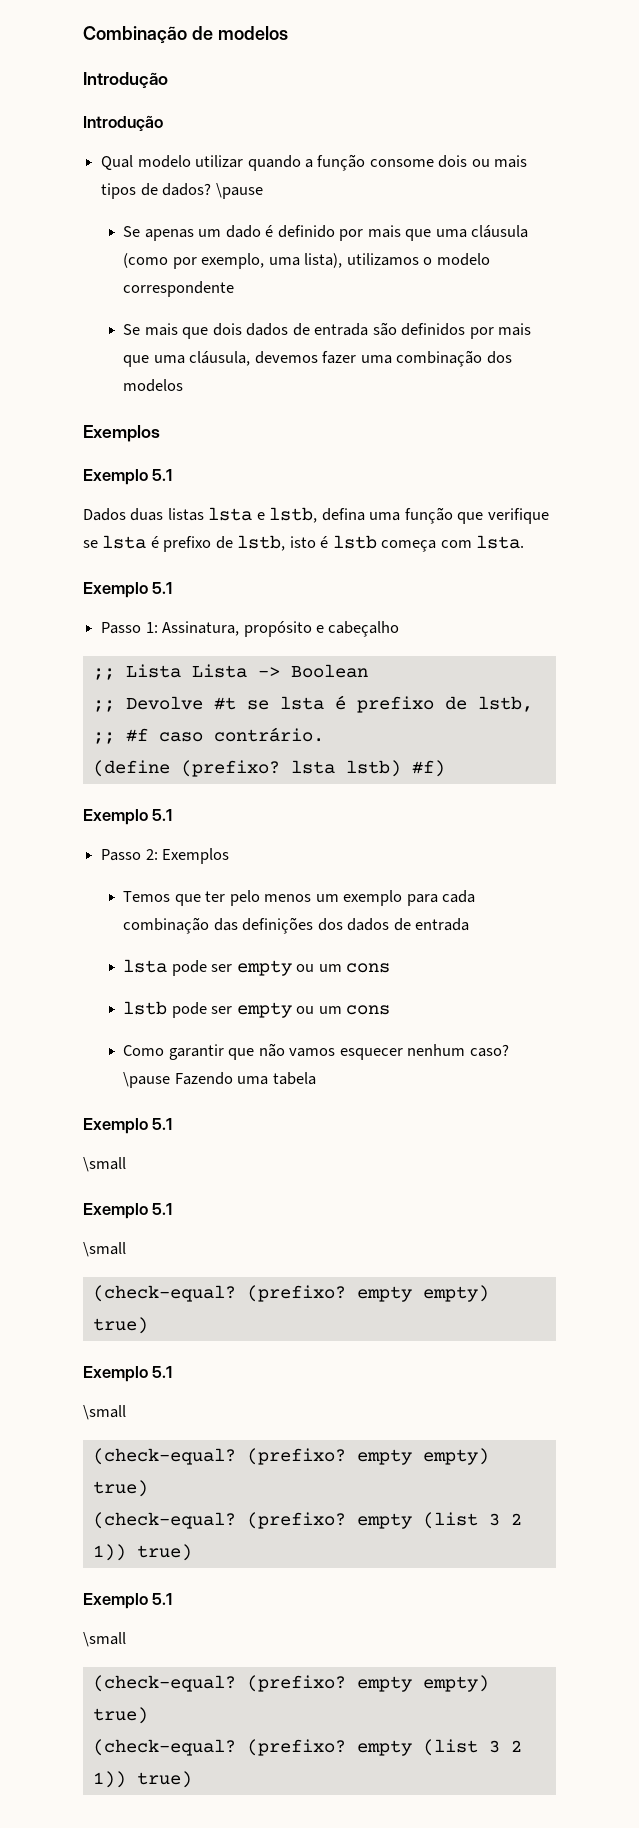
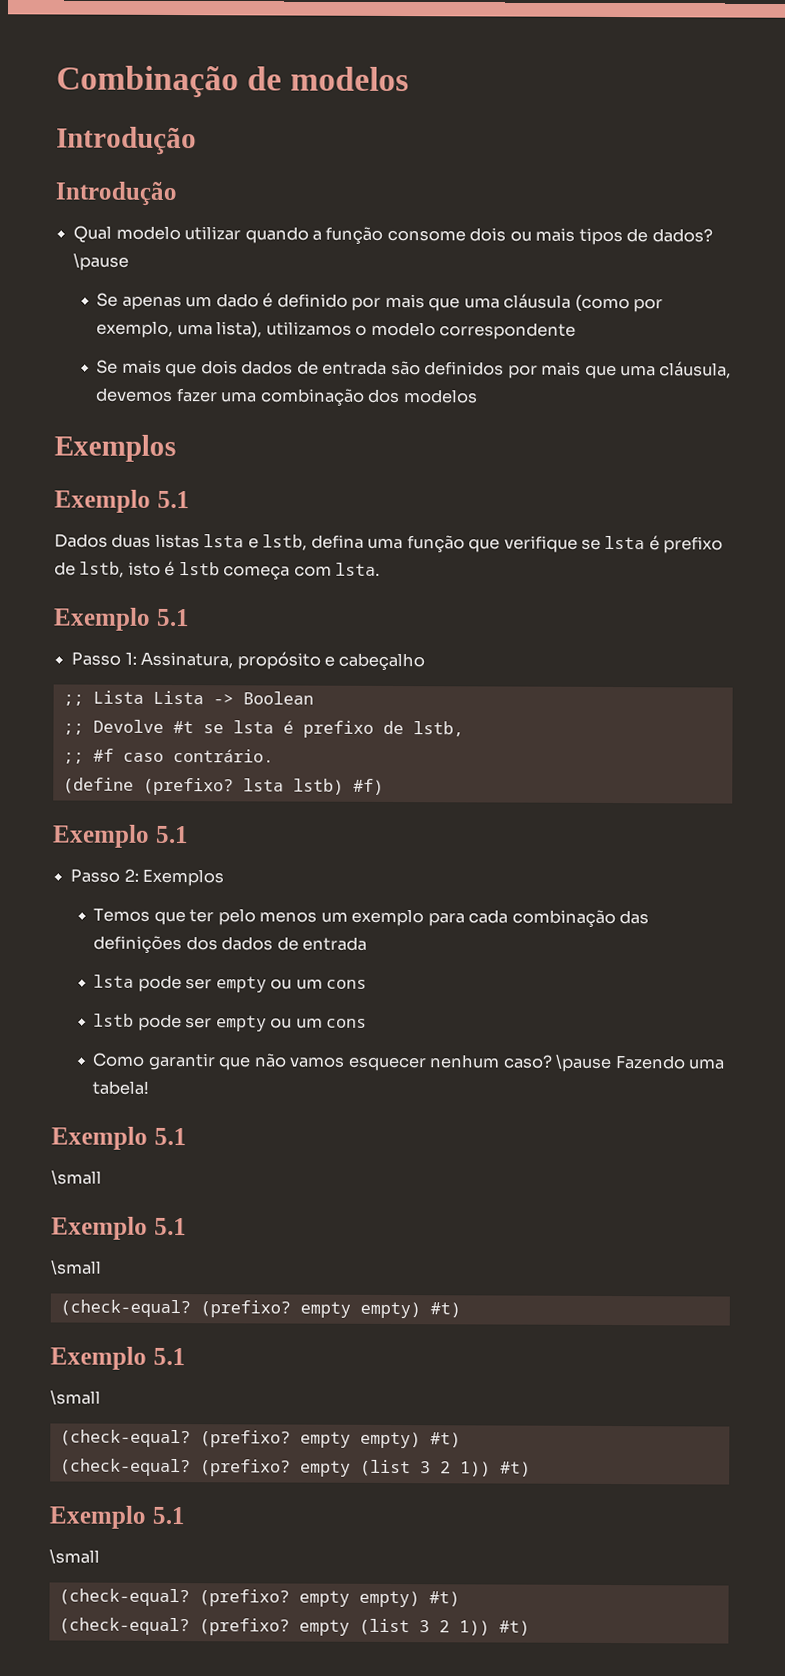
[272,1072,316,1085] tabela -> [92,1080,150,1095] tabela!
[92,1317,148,1334] [83,1366,173,1382] [83,1405,126,1420] [92,1448,489,1465] [92,1480,148,1497] [92,1512,522,1529] [92,1544,192,1561] [83,1593,173,1609] [83,1632,126,1647] [92,1675,489,1692] [92,1707,148,1724] [92,1739,522,1756] [92,1771,192,1788] true) // Exemplo 5.1 // \small // (check-equal? (prefixo? empty empty) true) // (check-equal? (prefixo? empty (list 3 2 1)) true) // Exemplo 5.1 // \small // (check-equal? (prefixo? empty empty) true) // (check-equal? (prefixo? empty (list 3 2 1)) true) -> [429,1302,461,1318] [50,1346,186,1370] [50,1390,101,1405] [59,1429,461,1449] [59,1458,531,1477] [49,1505,185,1529] [49,1549,100,1564] [58,1588,460,1608] [58,1617,530,1636] #t) // Exemplo 5.1 // \small // (check-equal? (prefixo? empty empty) #t) // (check-equal? (prefixo? empty (list 3 2 1)) #t) // Exemplo 5.1 // \small // (check-equal? (prefixo? empty empty) #t) // (check-equal? (prefixo? empty (list 3 2 1)) #t)

